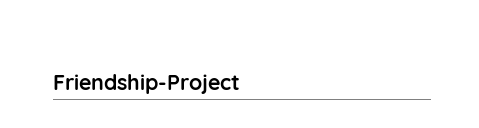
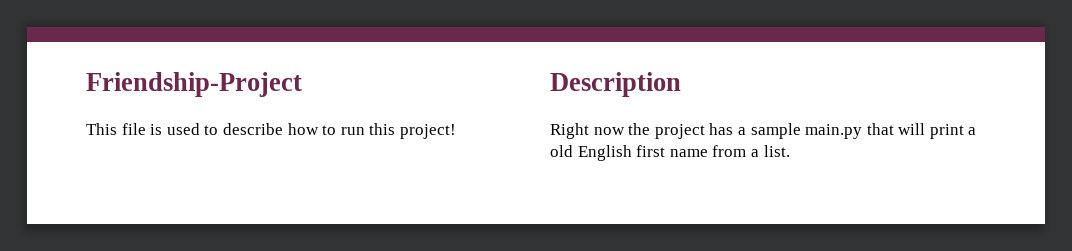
(240, 84) none -> [86,123,456,139] [550,72,681,97] [550,123,977,139] [550,145,790,161] // This file is used to describe how to run this project! // Description // Right now the project has a sample main.py that will print a old English first name from a list.

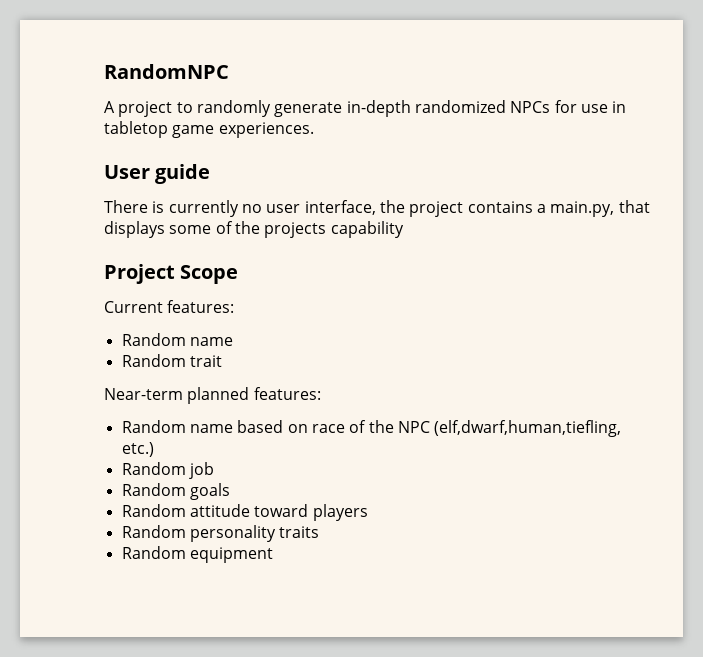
[86,72,302,97] [86,123,456,139] [550,72,681,97] [550,123,977,139] [550,145,790,161] Friendship-Project // This file is used to describe how to run this project! // Description // Right now the project has a sample main.py that will print a old English first name from a list. -> [104,64,229,79] [104,100,627,117] [104,121,314,138] [104,164,211,184] [104,200,650,217] [104,221,404,238] [104,264,239,284] [104,300,235,313] [121,333,233,346] [121,354,222,367] [104,387,321,404] [121,420,622,437] [121,442,154,457] [121,462,214,479] [121,483,230,500] [121,504,368,521] [121,525,320,542] [121,546,273,563] RandomNPC // A project to randomly generate in-depth randomized NPCs for use in tabletop game experiences. // User guide // There is currently no user interface, the project contains a main.py, that displays some of the projects capability // Project Scope // Current features: // Random name // Random trait // Near-term planned features: // Random name based on race of the NPC (elf,dwarf,human,tiefling, etc.) // Random job // Random goals // Random attitude toward players // Random personality traits // Random equipment

